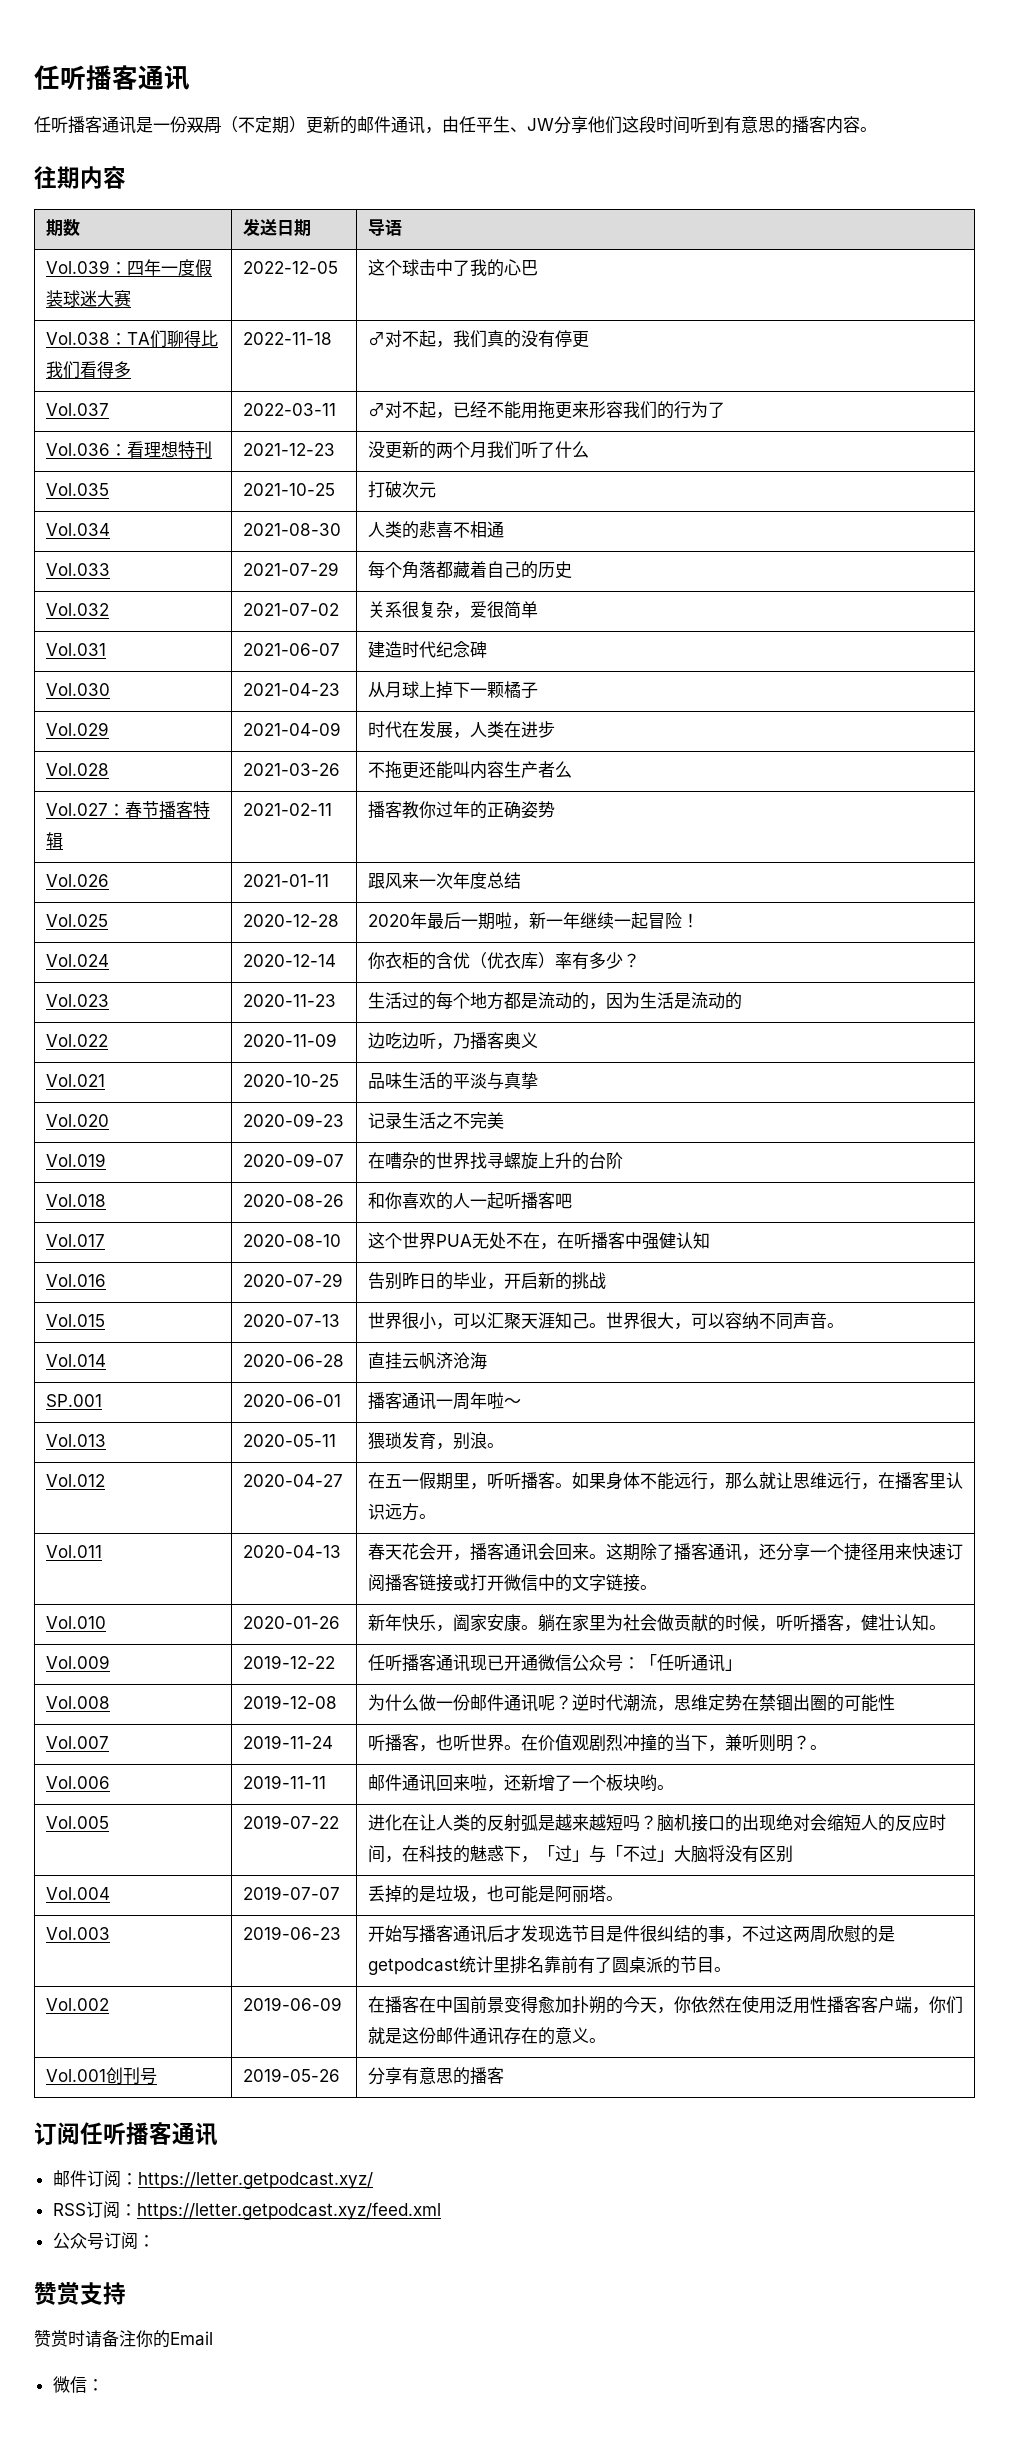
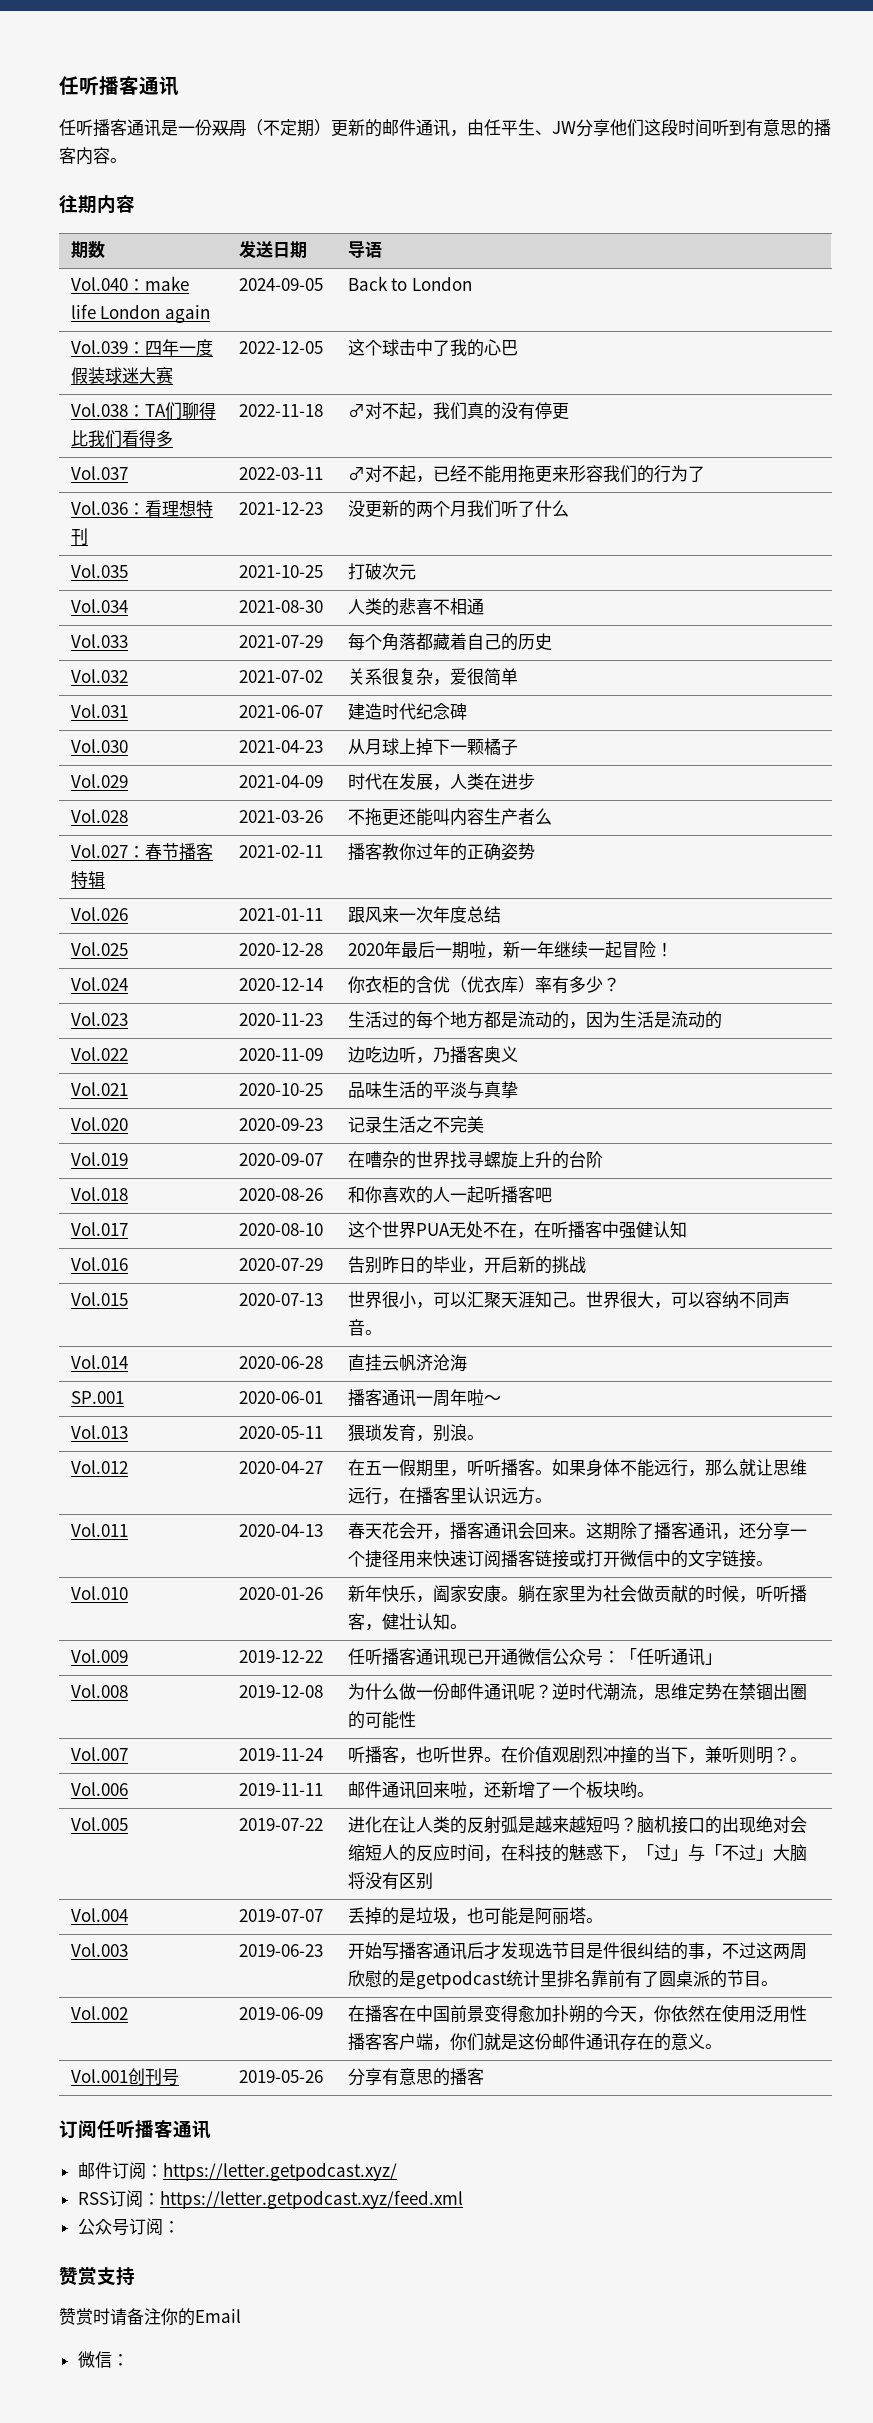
(402, 227) none -> [70,276,189,291] [70,304,211,323] [238,278,323,291] [347,276,473,291] // Vol.040：make life London again | 2024-09-05 | Back to London

